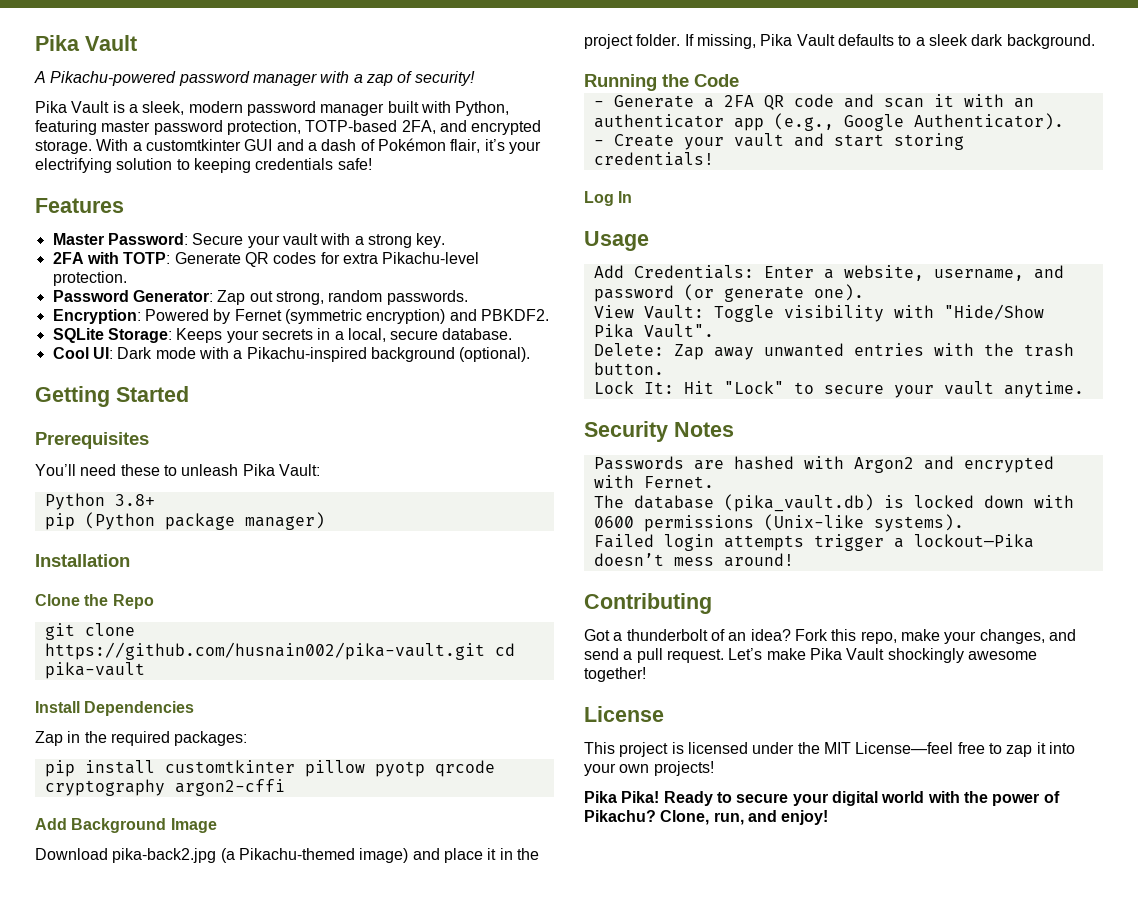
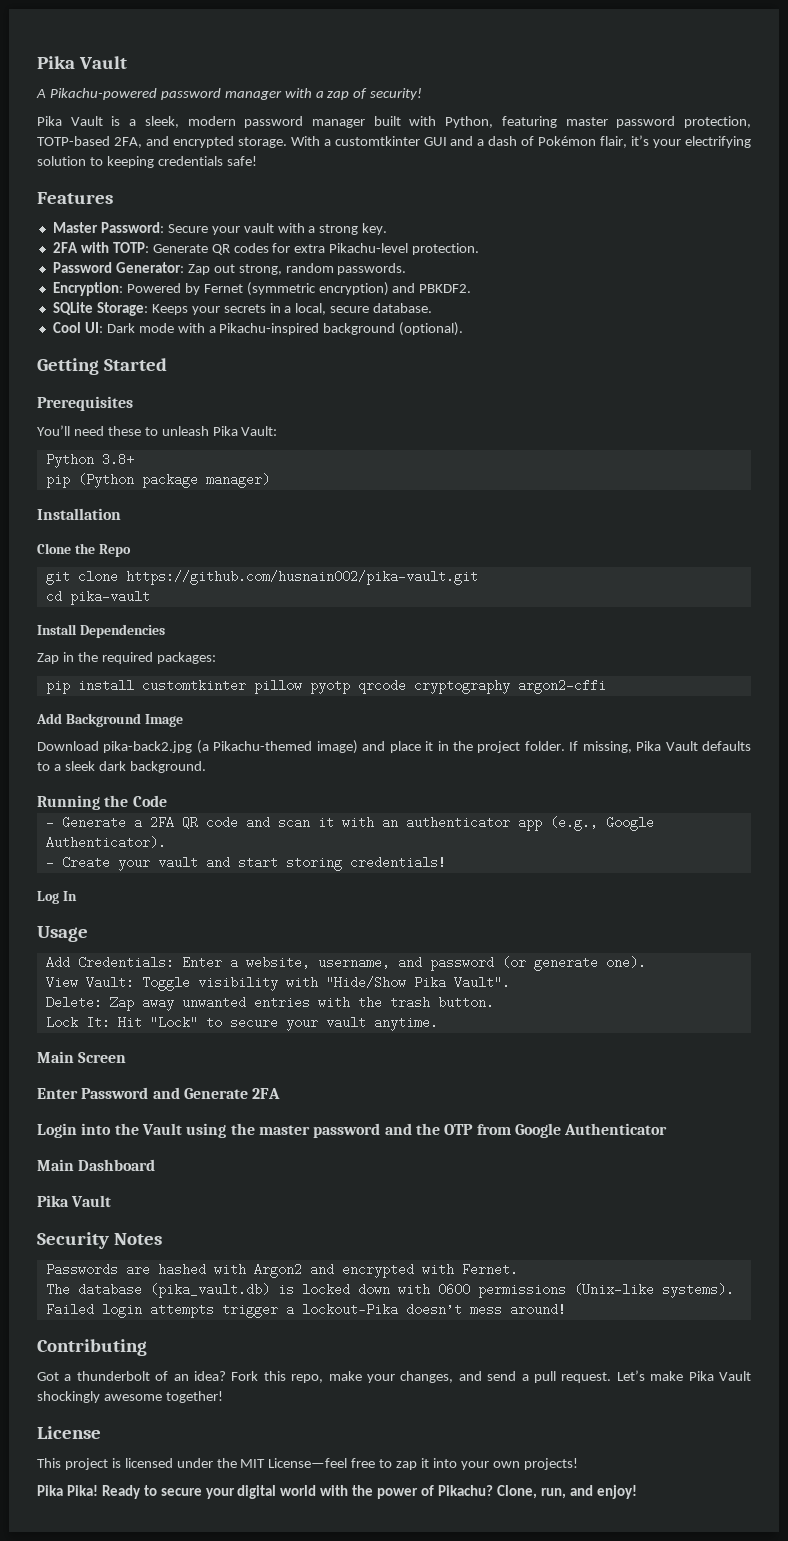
(485, 651) none -> (478, 577) //
(1084, 389) none -> [37,1051,127,1063] [37,1087,281,1099] [37,1123,668,1138] [37,1159,156,1171] [37,1195,112,1207] // Main Screen // Enter Password and Generate 2FA // Login into the Vault using the master password and the OTP from Google Authenticator // Main Dashboard // Pika Vault

